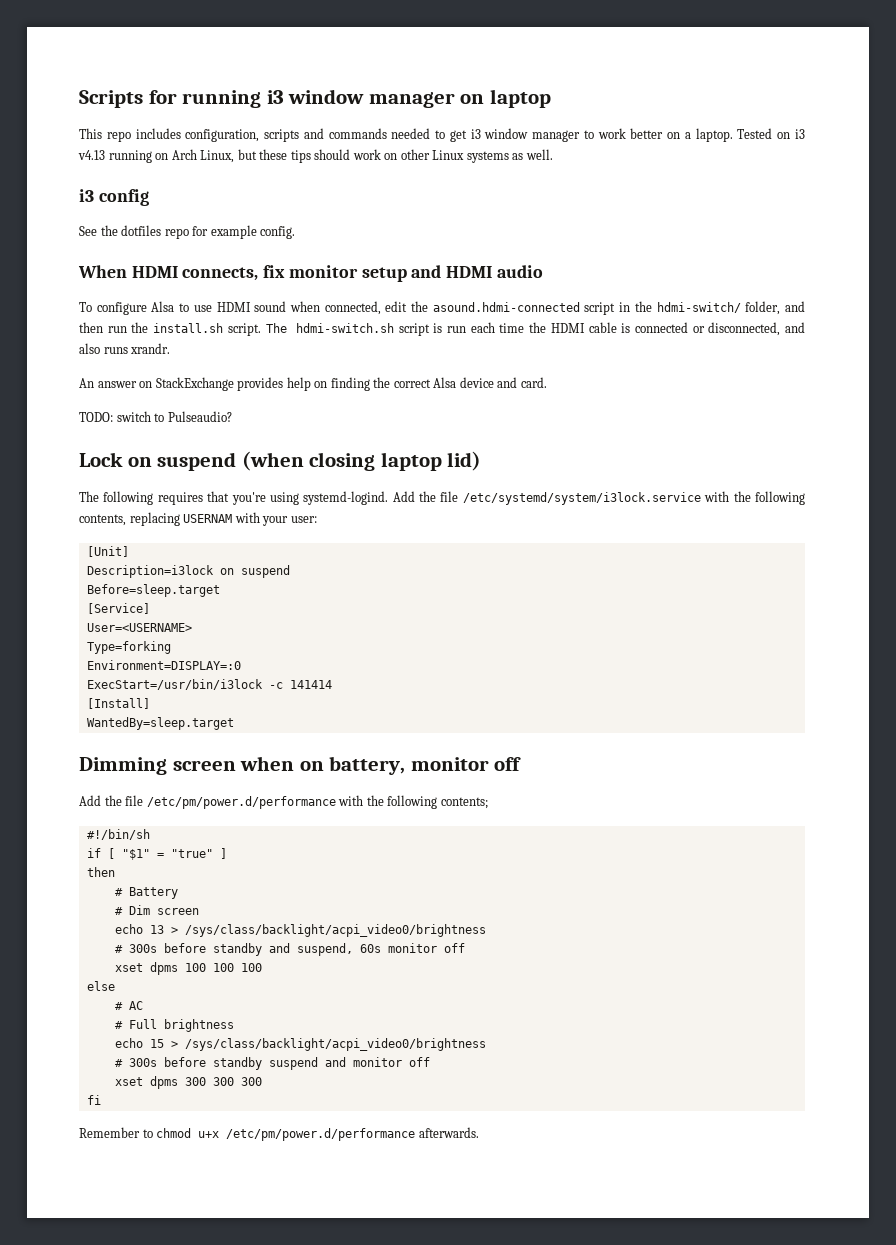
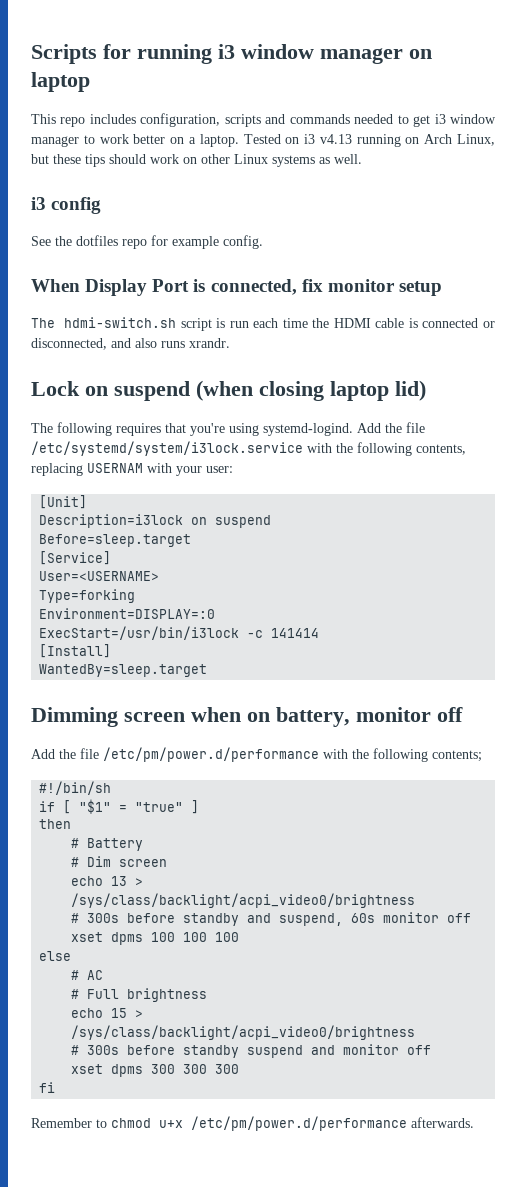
[131,266,259,281] HDMI connects, -> [85,279,297,296] Display Port is connected,
[411,265,543,278] [79,301,806,315] [79,322,261,336] and HDMI audio // To configure Alsa to use HDMI sound when connected, edit the asound.hdmi-connected script in the hdmi-switch/ folder, and then run the install.sh script. -> (442, 288) //
[79,377,547,391] [79,411,232,422] // An answer on StackExchange provides help on finding the correct Alsa device and card. // TODO: switch to Pulseaudio? -> (230, 343) none

